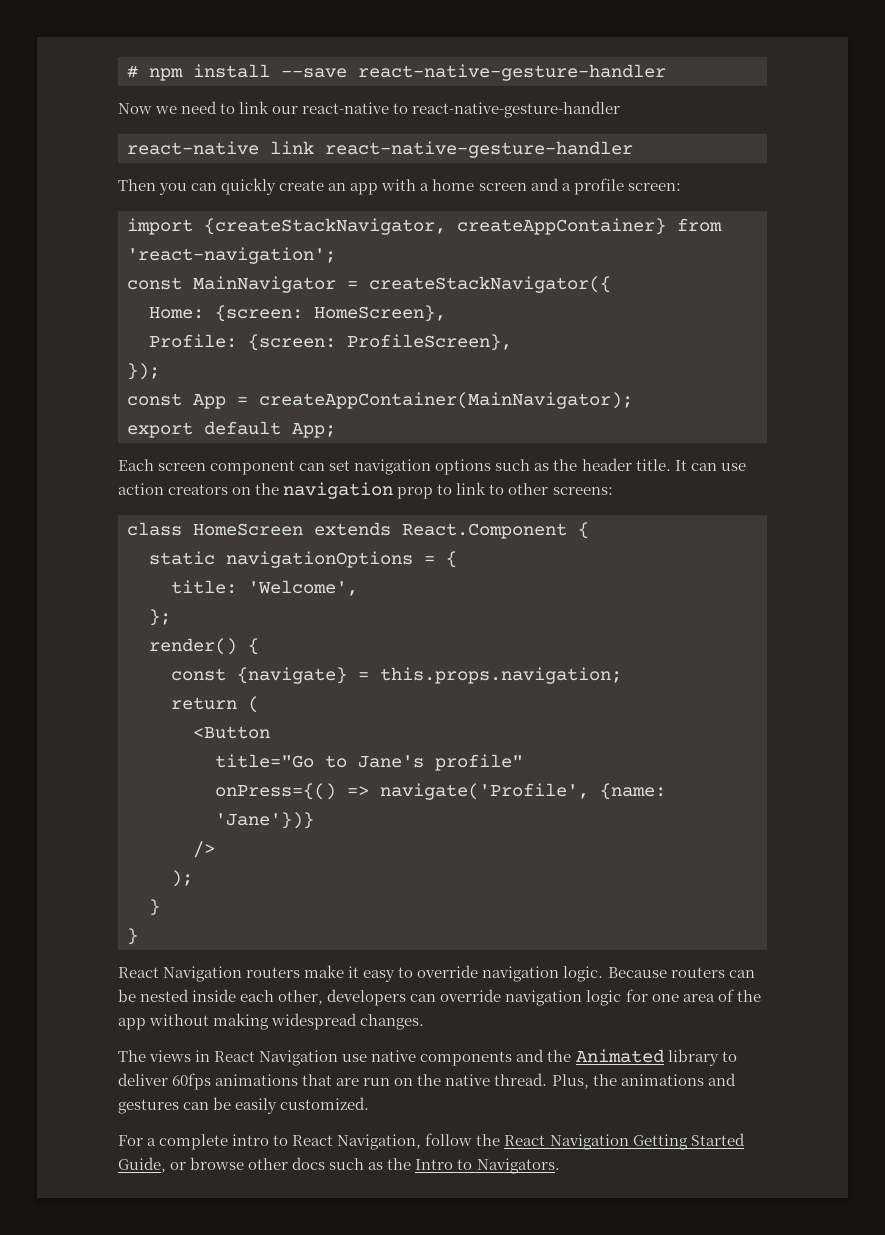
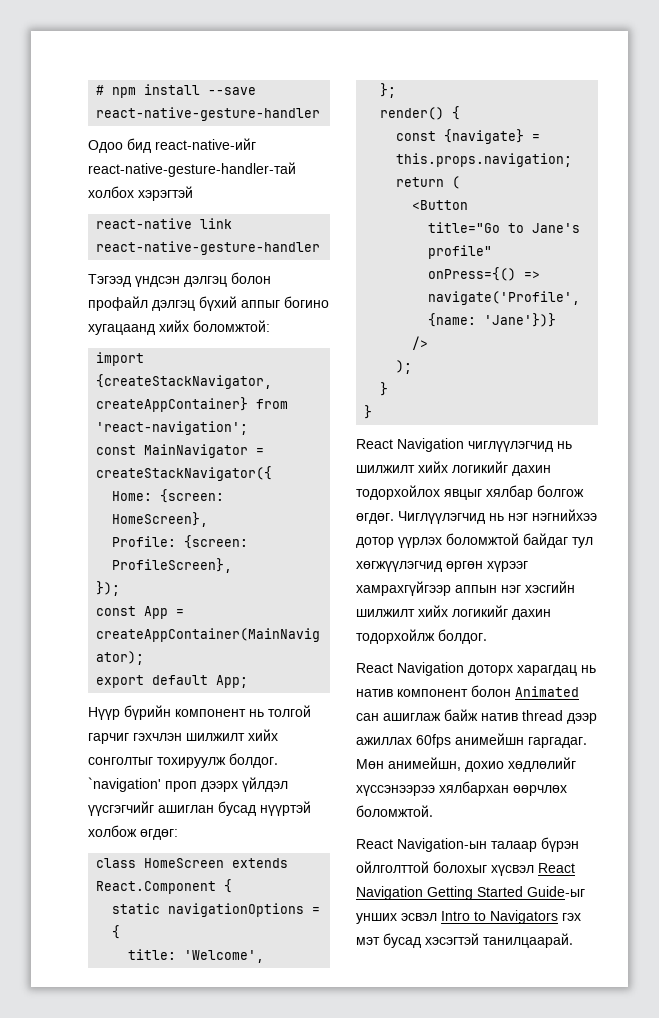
[118,101,621,118] [127,141,633,158] [118,178,681,195] Now we need to link our react-native to react-native-gesture-handler // react-native link react-native-gesture-handler // Then you can quickly create an app with a home screen and a profile screen: -> [88,138,256,153] [88,162,296,177] [88,186,193,201] [96,218,233,229] [96,241,321,255] [88,272,271,287] [88,296,329,311] [88,320,270,335] Одоо бид react-native-ийг react-native-gesture-handler-тай холбох хэрэгтэй // react-native link react-native-gesture-handler // Тэгээд үндсэн дэлгэц болон профайл дэлгэц бүхий аппыг богино хугацаанд хийх боломжтой:
[118,458,746,475] [118,482,613,499] Each screen component can set navigation options such as the header title. It can use action creators on the navigation prop to link to other screens: -> [88,705,311,720] [88,729,278,744] [88,753,278,768] [88,777,288,792] [88,801,311,816] [88,825,178,840] Нүүр бүрийн компонент нь толгой гарчиг гэхчлэн шилжилт хийх сонголтыг тохируулж болдог. `navigation' проп дээрх үйлдэл үүсгэгчийг ашиглан бусад нүүртэй холбож өгдөг:
[246,965,755,982] [118,989,761,1006] [118,1013,425,1030] [118,1049,737,1066] [118,1073,736,1090] [118,1097,370,1114] [118,1133,745,1150] [118,1157,560,1174] routers make it easy to override navigation logic. Because routers can be nested inside each other, developers can override navigation logic for one area of the app without making widespread changes. // The views in React Navigation use native components and the Animated library to deliver 60fps animations that are run on the native thread. Plus, the animations and gestures can be easily customized. // For a complete intro to React Navigation, follow the React Navigation Getting Started Guide, or browse other docs such as the Intro to Navigators. -> [468,441,572,452] [356,461,551,476] [356,485,584,500] [356,509,597,524] [356,533,593,548] [356,561,528,572] [356,581,575,596] [356,605,551,620] [356,629,487,644] [356,662,596,676] [356,685,579,697] [356,709,597,724] [356,733,587,748] [356,757,576,772] [356,781,567,796] [356,805,433,817] [356,837,579,852] [356,861,575,876] [356,886,585,900] [356,910,581,924] [356,933,573,948] чиглүүлэгчид нь шилжилт хийх логикийг дахин тодорхойлох явцыг хялбар болгож өгдөг. Чиглүүлэгчид нь нэг нэгнийхээ дотор үүрлэх боломжтой байдаг тул хөгжүүлэгчид өргөн хүрээг хамрахгүйгээр аппын нэг хэсгийн шилжилт хийх логикийг дахин тодорхойлж болдог. // React Navigation доторх харагдац нь натив компонент болон Animated сан ашиглаж байж натив thread дээр ажиллах 60fps анимейшн гаргадаг. Мөн анимейшн, дохио хөдлөлийг хүссэнээрээ хялбархан өөрчлөх боломжтой. // React Navigation-ын талаар бүрэн ойлголттой болохыг хүсвэл React Navigation Getting Started Guide-ыг унших эсвэл Intro to Navigators гэх мэт бусад хэсэгтэй танилцаарай.

